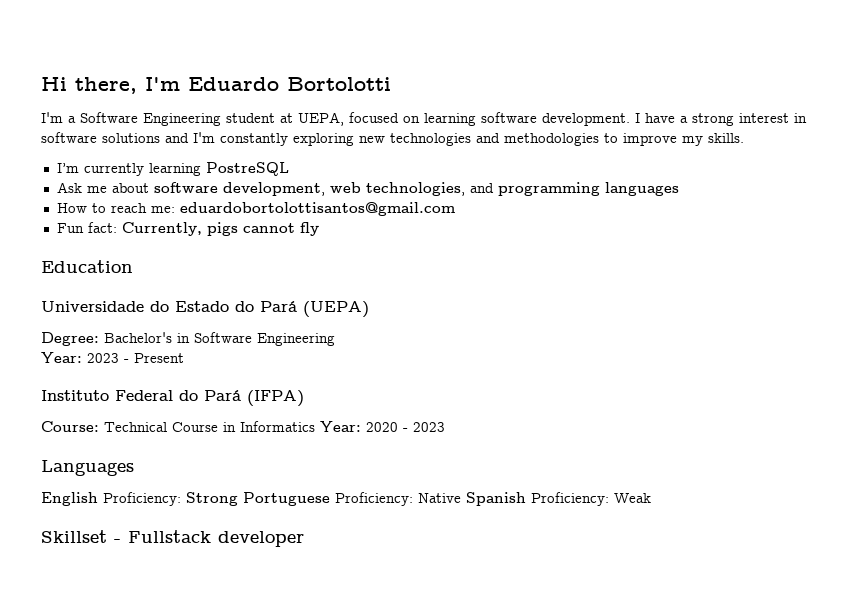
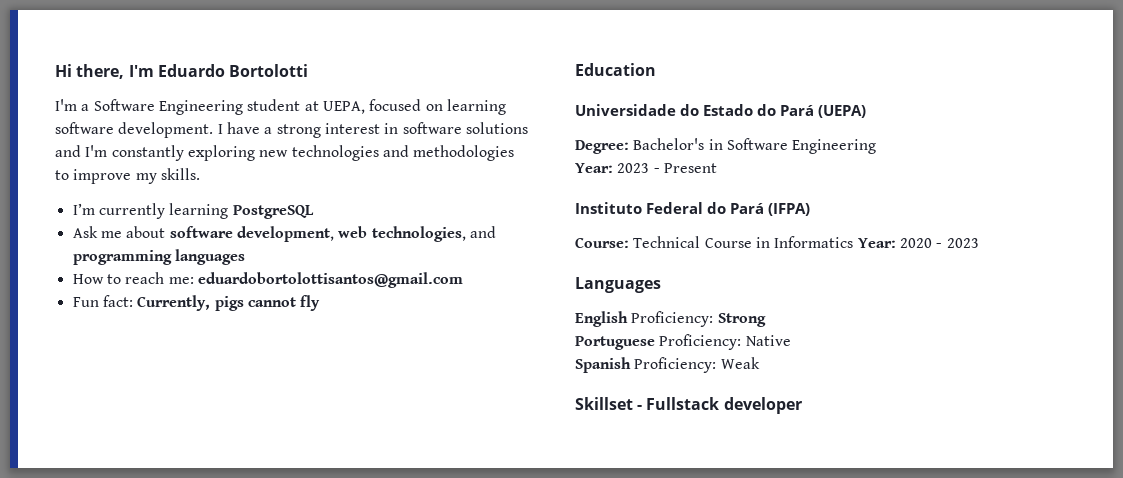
[205,162,289,176] PostreSQL -> [232,205,314,219] PostgreSQL
(238, 499) none -> (766, 320) //
(461, 498) none -> (791, 340) //

